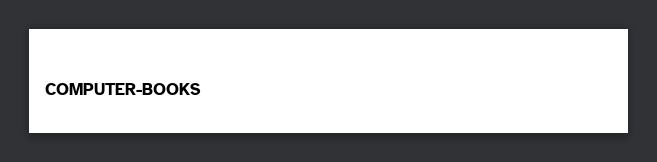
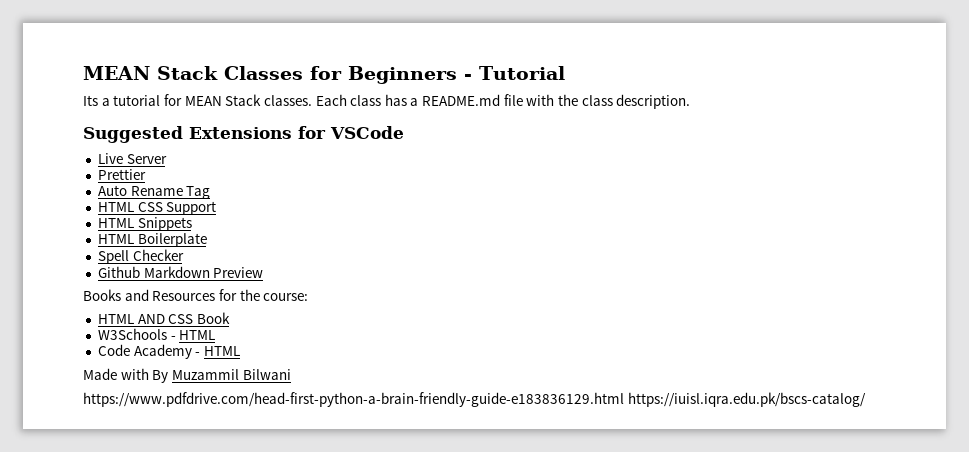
[45,83,201,95] COMPUTER-BOOKS -> [83,66,565,84] [83,94,691,109] [83,126,404,143] [97,153,167,164] [97,169,146,180] [97,185,211,199] [97,201,217,215] [97,217,192,231] [97,233,207,247] [97,249,184,264] [97,266,264,278] [83,289,309,301] [97,312,230,324] [97,328,216,340] [97,344,240,359] [83,368,291,383] [83,392,866,407] MEAN Stack Classes for Beginners - Tutorial // Its a tutorial for MEAN Stack classes. Each class has a README.md file with the class description. // Suggested Extensions for VSCode // Live Server // Prettier // Auto Rename Tag // HTML CSS Support // HTML Snippets // HTML Boilerplate // Spell Checker // Github Markdown Preview // Books and Resources for the course: // HTML AND CSS Book // W3Schools - HTML // Code Academy - HTML // Made with By Muzammil Bilwani // https://www.pdfdrive.com/head-first-python-a-brain-friendly-guide-e183836129.html https://iuisl.iqra.edu.pk/bscs-catalog/

